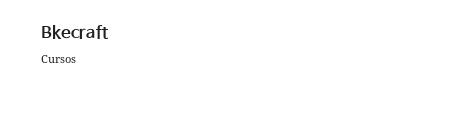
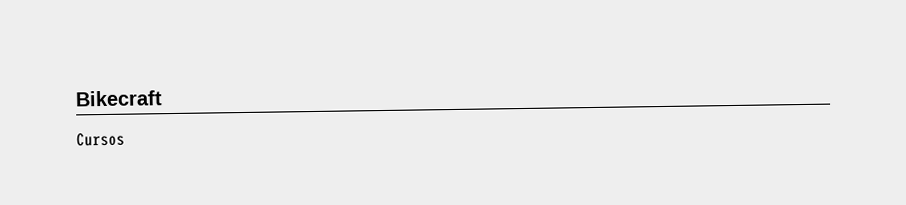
[41,25,109,39] Bkecraft -> [75,90,163,107] Bikecraft

